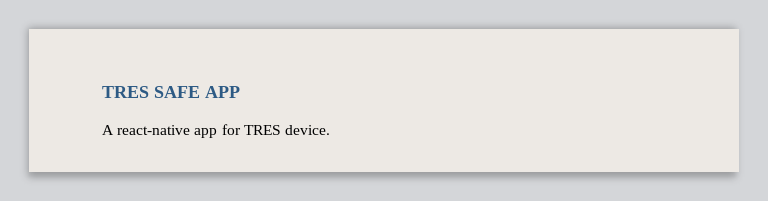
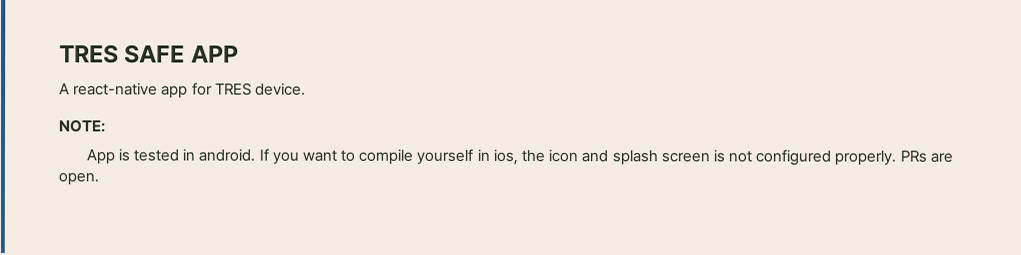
(330, 130) none -> [58,119,106,133] [85,148,953,166] [58,172,99,186] // NOTE: // App is tested in android. If you want to compile yourself in ios, the icon and splash screen is not configured properly. PRs are open.

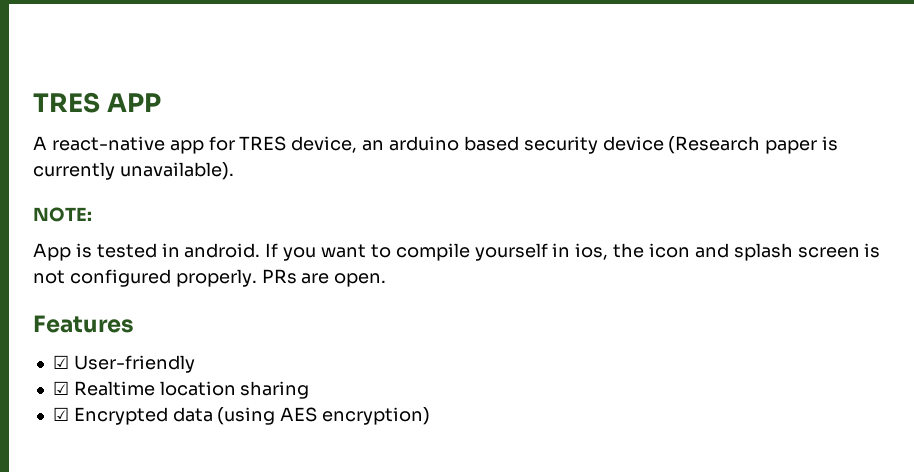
[59,44,186,64] TRES SAFE -> [33,92,100,113] TRES
[254,82,306,96] device. -> [291,136,839,154] [33,162,234,180] device, an arduino based security device (Research paper is currently unavailable).
(99, 179) none -> [33,315,134,333] [52,355,195,373] [52,381,310,399] [52,407,431,425] // Features // ☑ User-friendly // ☑ Realtime location sharing // ☑ Encrypted data (using AES encryption)

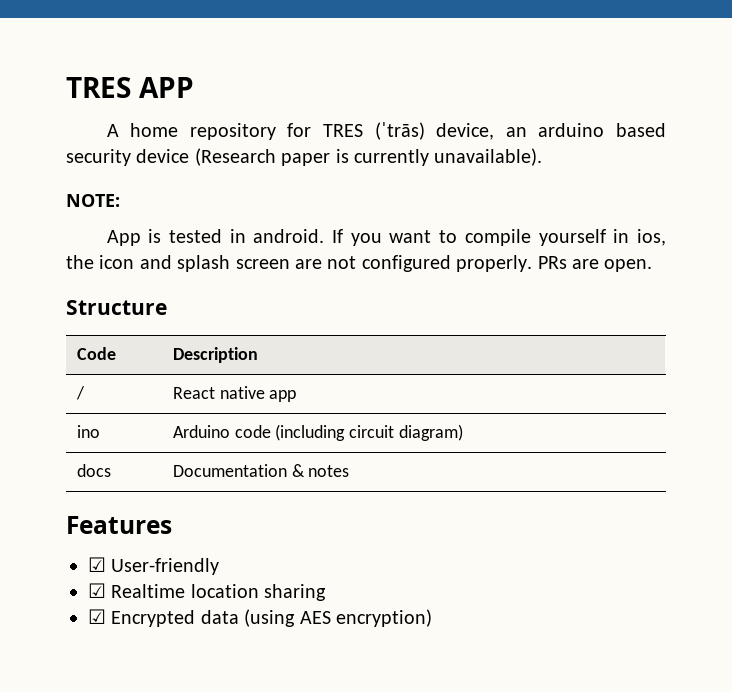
[51,136,204,154] react-native app -> [130,123,276,140] home repository
(287, 143) none -> [374,122,425,140] (ˈtrās)
[864,243,881,258] is -> [295,259,322,269] are
(387, 280) none -> [66,300,167,315] [76,347,116,360] [172,347,258,363] [75,386,85,400] [172,386,297,402] [76,425,100,438] [172,424,464,441] [76,464,111,477] [172,464,350,477] // Structure // Code | Description // / | React native app // ino | Arduino code (including circuit diagram) // docs | Documentation & notes

